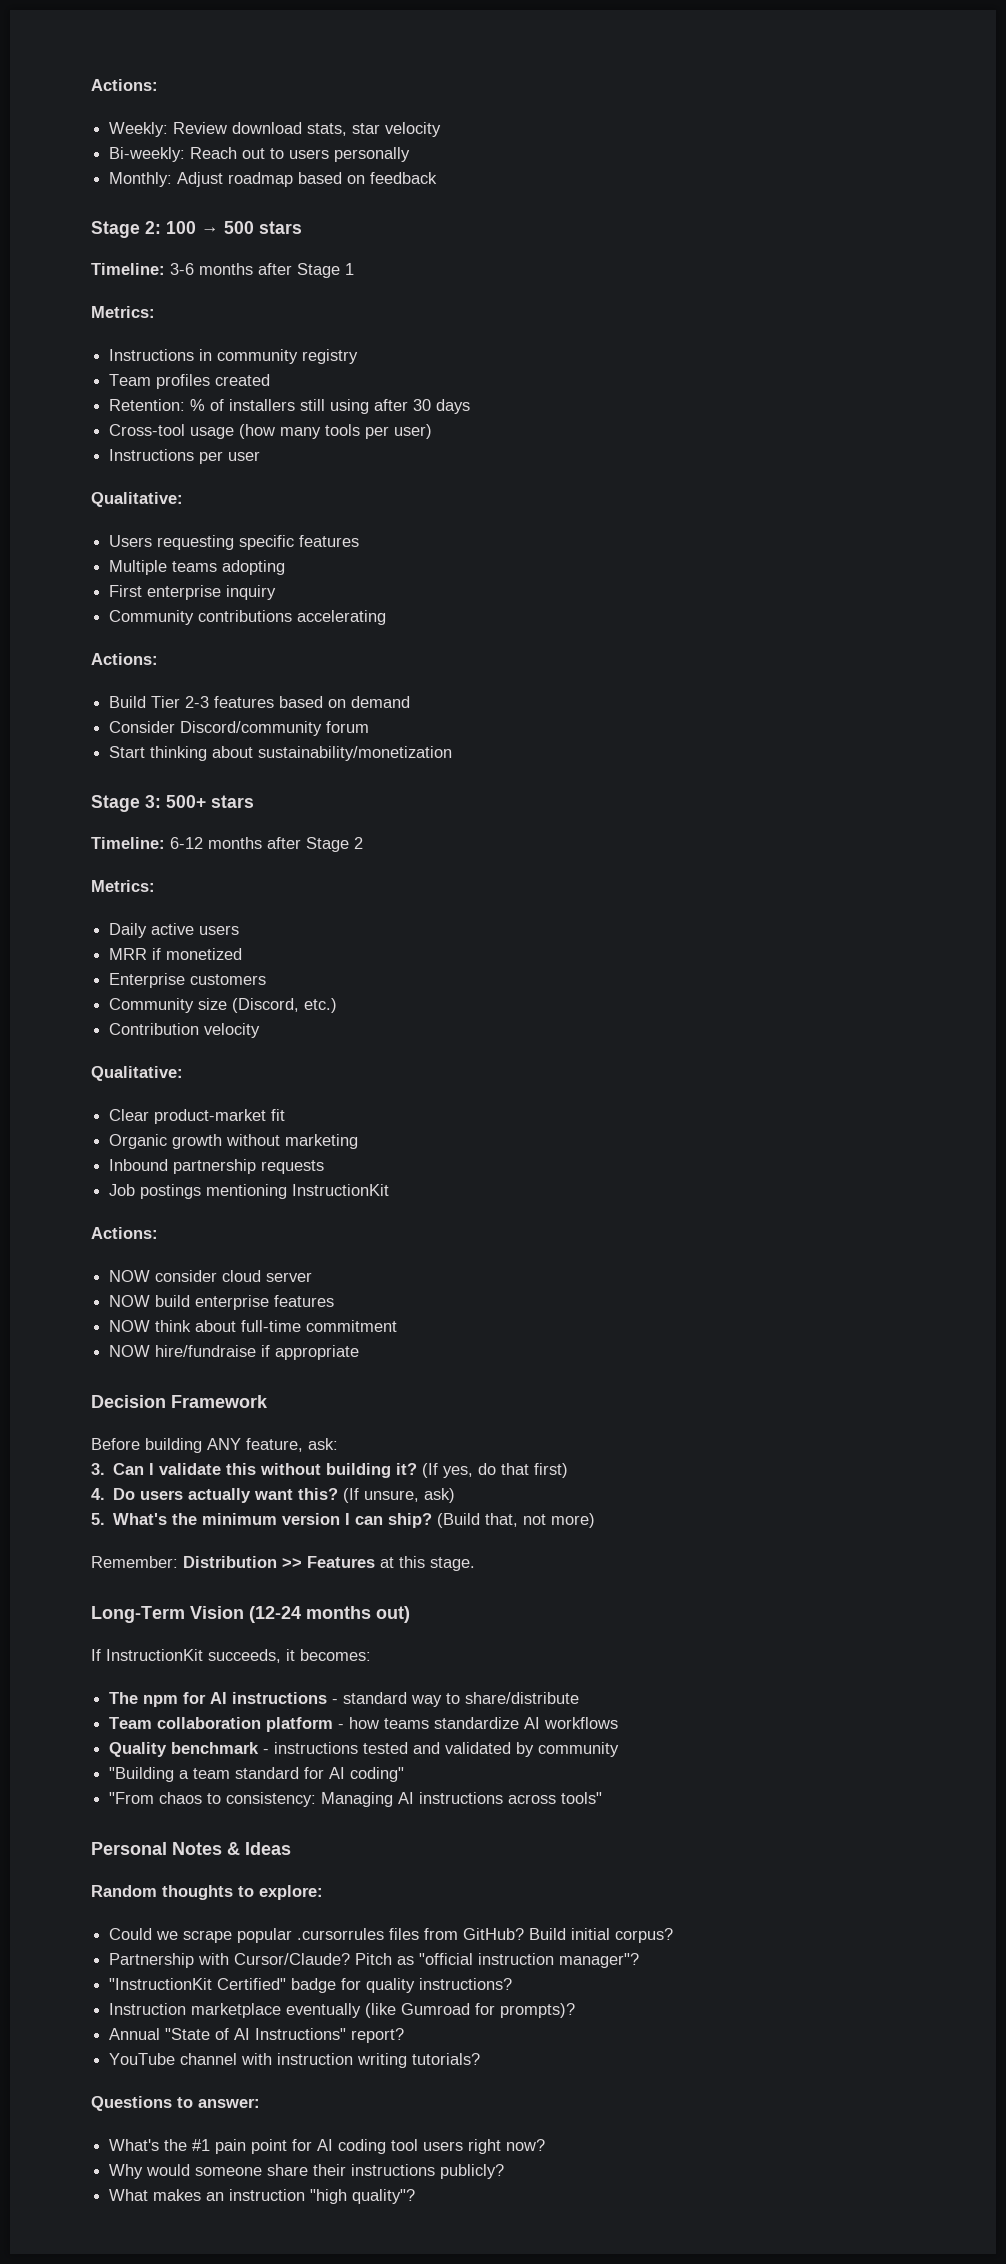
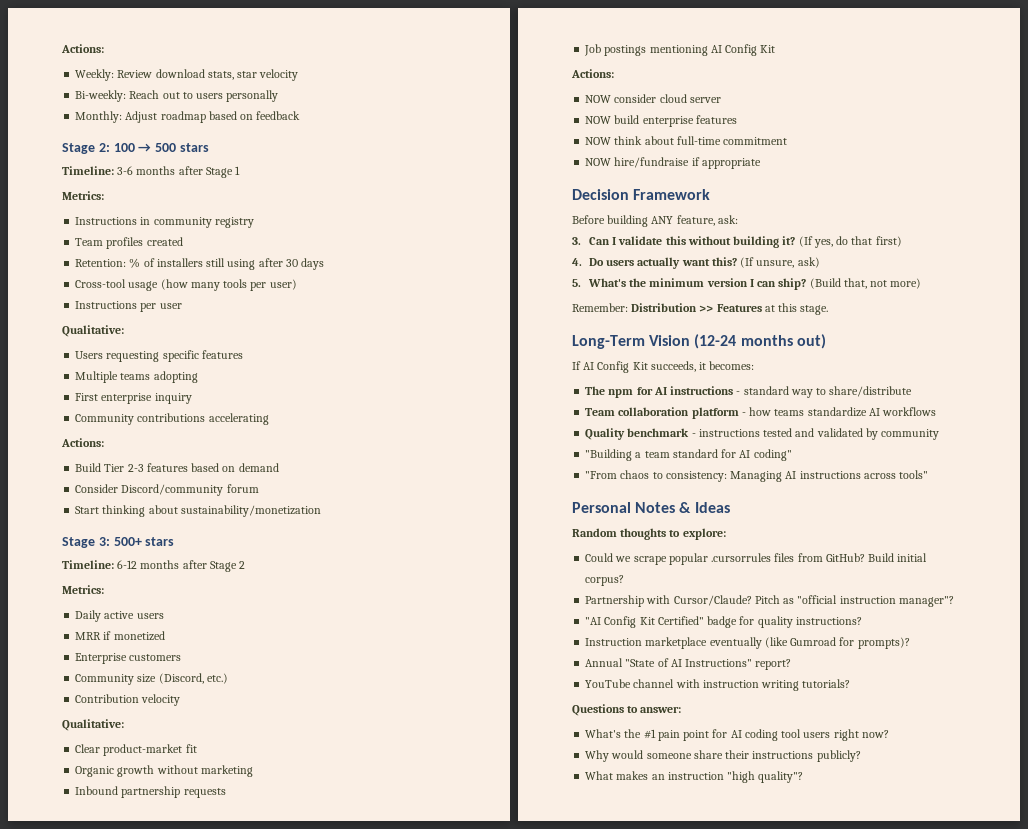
[292,1184,390,1196] InstructionKit -> [710,44,776,56] AI Config Kit
[106,1649,203,1661] InstructionKit -> [583,361,648,373] AI Config Kit
[109,1978,213,1990] "InstructionKit -> [585,616,655,628] "AI Config Kit

